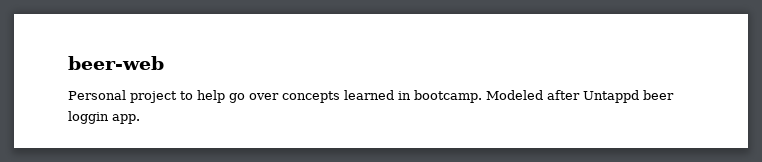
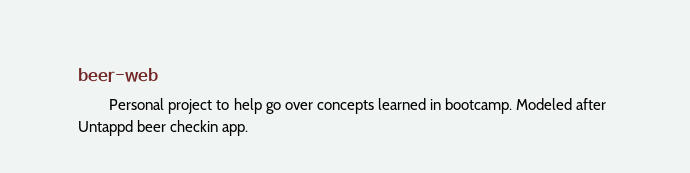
[68,111,109,124] loggin -> [170,120,219,132] checkin

